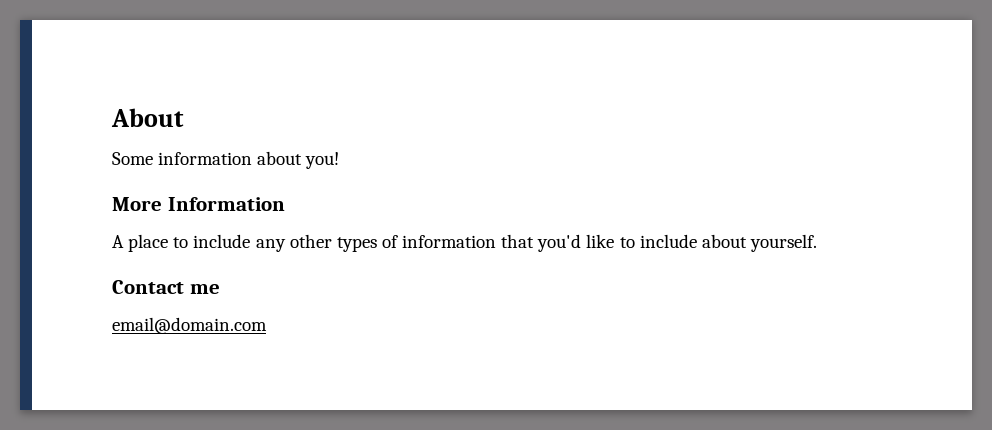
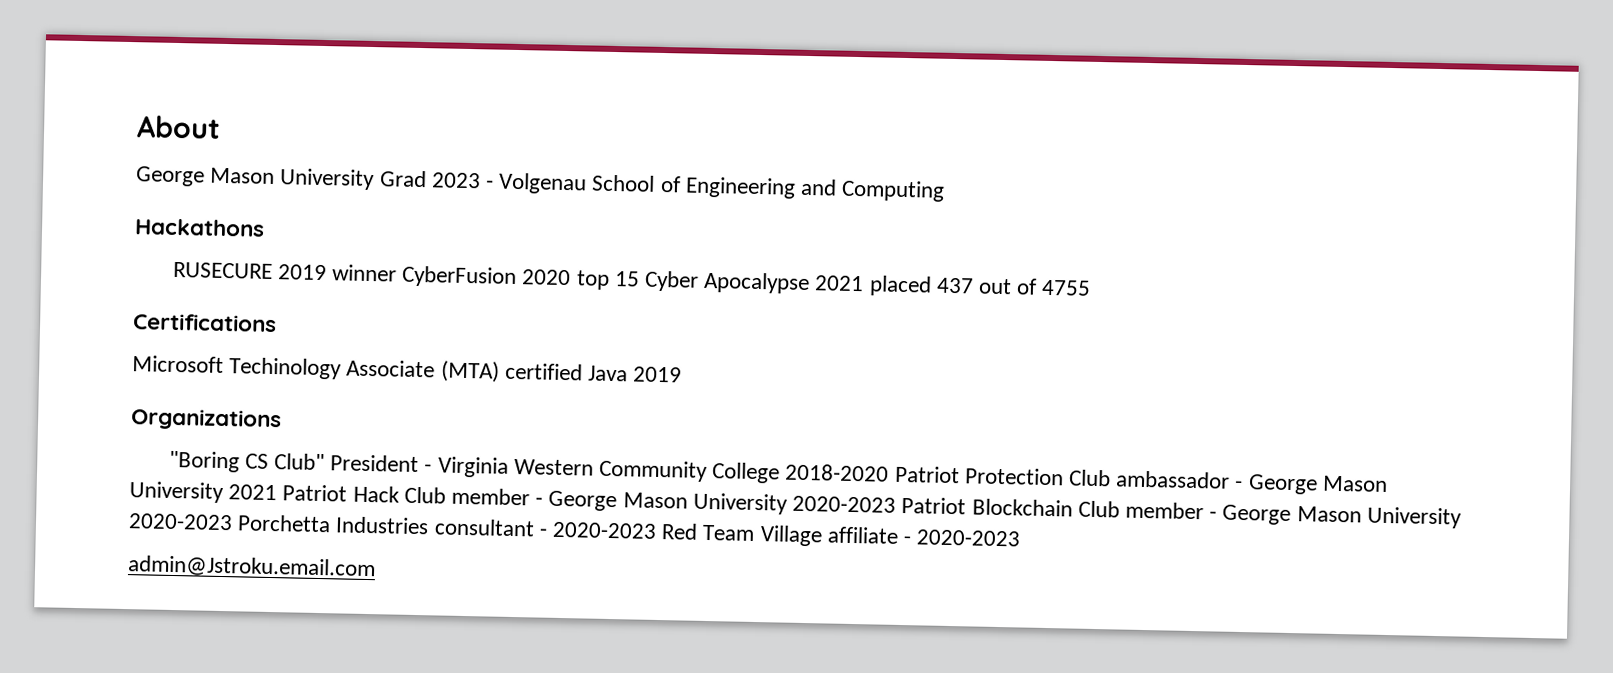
[112,151,340,169] [112,197,285,211] [112,234,817,252] [112,280,220,294] [112,317,267,334] Some information about you! // More Information // A place to include any other types of information that you'd like to include about yourself. // Contact me // email@domain.com -> [135,166,946,202] [134,218,265,237] [172,261,1092,297] [133,313,277,333] [132,355,683,383] [130,408,282,432] [168,450,1388,495] [129,481,1462,529] [128,513,1022,547] [127,555,376,580] George Mason University Grad 2023 - Volgenau School of Engineering and Computing // Hackathons // RUSECURE 2019 winner CyberFusion 2020 top 15 Cyber Apocalypse 2021 placed 437 out of 4755 // Certifications // Microsoft Techinology Associate (MTA) certified Java 2019 // Organizations // "Boring CS Club" President - Virginia Western Community College 2018-2020 Patriot Protection Club ambassador - George Mason University 2021 Patriot Hack Club member - George Mason University 2020-2023 Patriot Blockchain Club member - George Mason University 2020-2023 Porchetta Industries consultant - 2020-2023 Red Team Village affiliate - 2020-2023 // admin@Jstroku.email.com

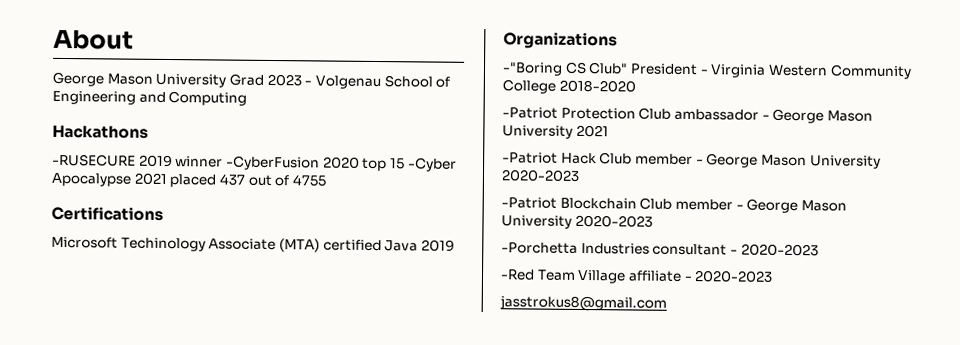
[172,261,273,279] RUSECURE -> [52,153,136,167] -RUSECURE
[401,265,518,289] CyberFusion -> [225,155,320,171] -CyberFusion
[643,270,699,292] Cyber -> [407,157,457,172] -Cyber
[168,450,240,473] "Boring -> [502,62,563,76] -"Boring
[894,465,960,484] Patriot -> [502,107,558,119] // -Patriot
[282,484,348,502] Patriot -> [502,152,558,164] // -Patriot
[901,496,967,515] Patriot -> [501,197,557,209] // -Patriot
[237,514,332,533] Porchetta -> [501,242,578,254] // -Porchetta
[661,523,699,540] Red -> [500,269,535,281] // -Red
[127,555,376,580] admin@Jstroku.email.com -> [499,295,667,312] jasstrokus8@gmail.com

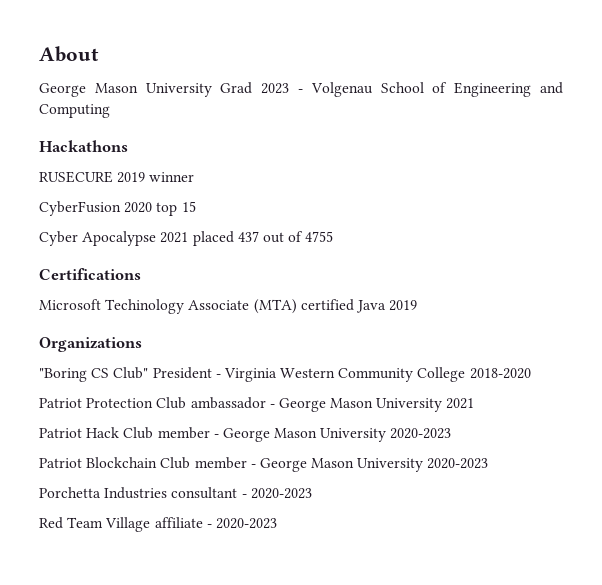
[52,153,136,167] -RUSECURE -> [39,171,113,183] RUSECURE
[225,155,320,171] -CyberFusion -> [39,201,121,216] // CyberFusion
[407,157,457,172] -Cyber -> [39,231,78,246] // Cyber
[502,62,563,76] -"Boring -> [39,368,87,382] "Boring
[502,107,558,119] -Patriot -> [39,398,82,408] Patriot
[502,152,558,164] -Patriot -> [39,428,82,438] Patriot
[501,197,557,209] -Patriot -> [39,458,82,468] Patriot
[501,242,578,254] -Porchetta -> [39,487,101,498] Porchetta
[500,269,535,281] -Red -> [39,517,63,529] Red
[499,295,667,312] // jasstrokus8@gmail.com -> (277, 523) none

